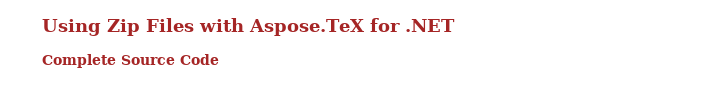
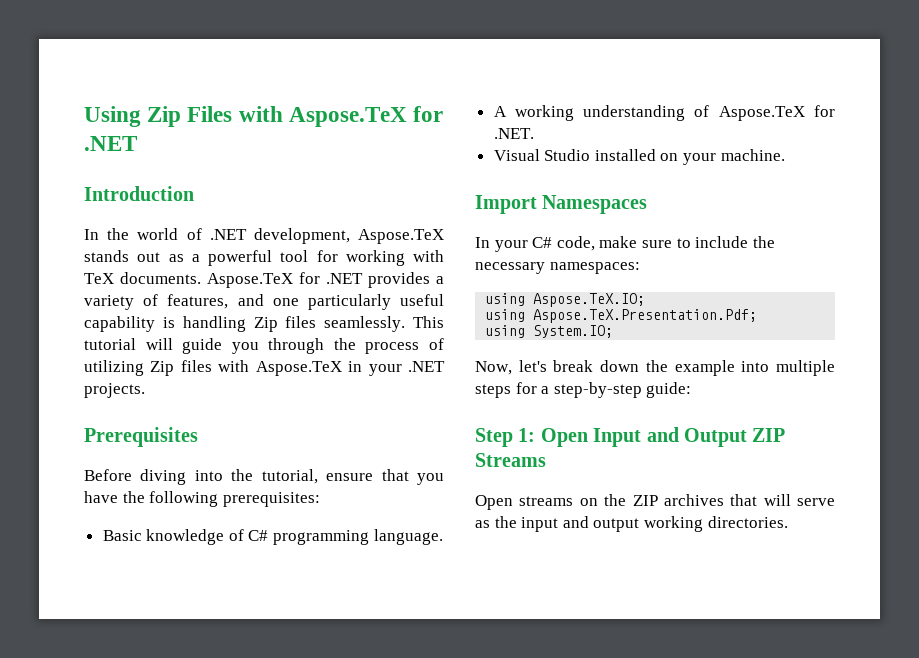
[42,54,219,68] Complete Source Code -> [84,186,194,201] [84,228,444,244] [84,250,444,266] [84,272,444,288] [84,294,444,310] [84,316,444,332] [84,338,444,354] [84,360,445,376] [84,383,145,398] [84,427,198,447] [84,469,444,485] [84,491,320,507] [102,529,443,545] [493,105,835,121] [493,128,534,139] [493,149,785,165] [475,195,648,214] [475,236,775,252] [475,262,640,274] [485,293,646,307] [485,309,758,323] [485,325,614,338] [475,360,835,376] [475,382,692,398] [475,427,786,447] [475,453,546,467] [475,494,835,510] [475,516,788,532] Introduction // In the world of .NET development, Aspose.TeX stands out as a powerful tool for working with TeX documents. Aspose.TeX for .NET provides a variety of features, and one particularly useful capability is handling Zip files seamlessly. This tutorial will guide you through the process of utilizing Zip files with Aspose.TeX in your .NET projects. // Prerequisites // Before diving into the tutorial, ensure that you have the following prerequisites: // Basic knowledge of C# programming language. // A working understanding of Aspose.TeX for .NET. // Visual Studio installed on your machine. // Import Namespaces // In your C# code, make sure to include the necessary namespaces: // using Aspose.TeX.IO; // using Aspose.TeX.Presentation.Pdf; // using System.IO; // Now, let's break down the example into multiple steps for a step-by-step guide: // Step 1: Open Input and Output ZIP Streams // Open streams on the ZIP archives that will serve as the input and output working directories.

